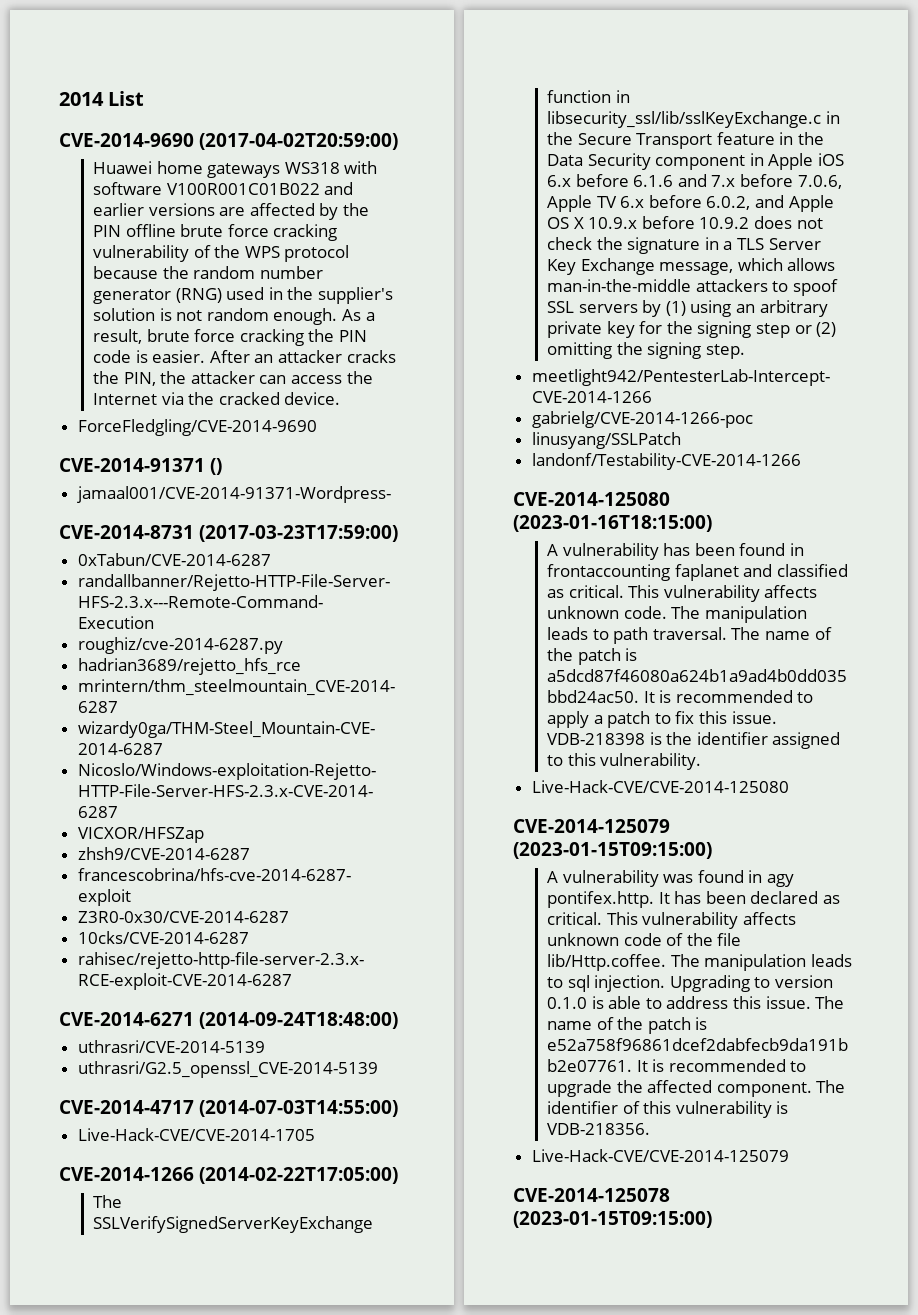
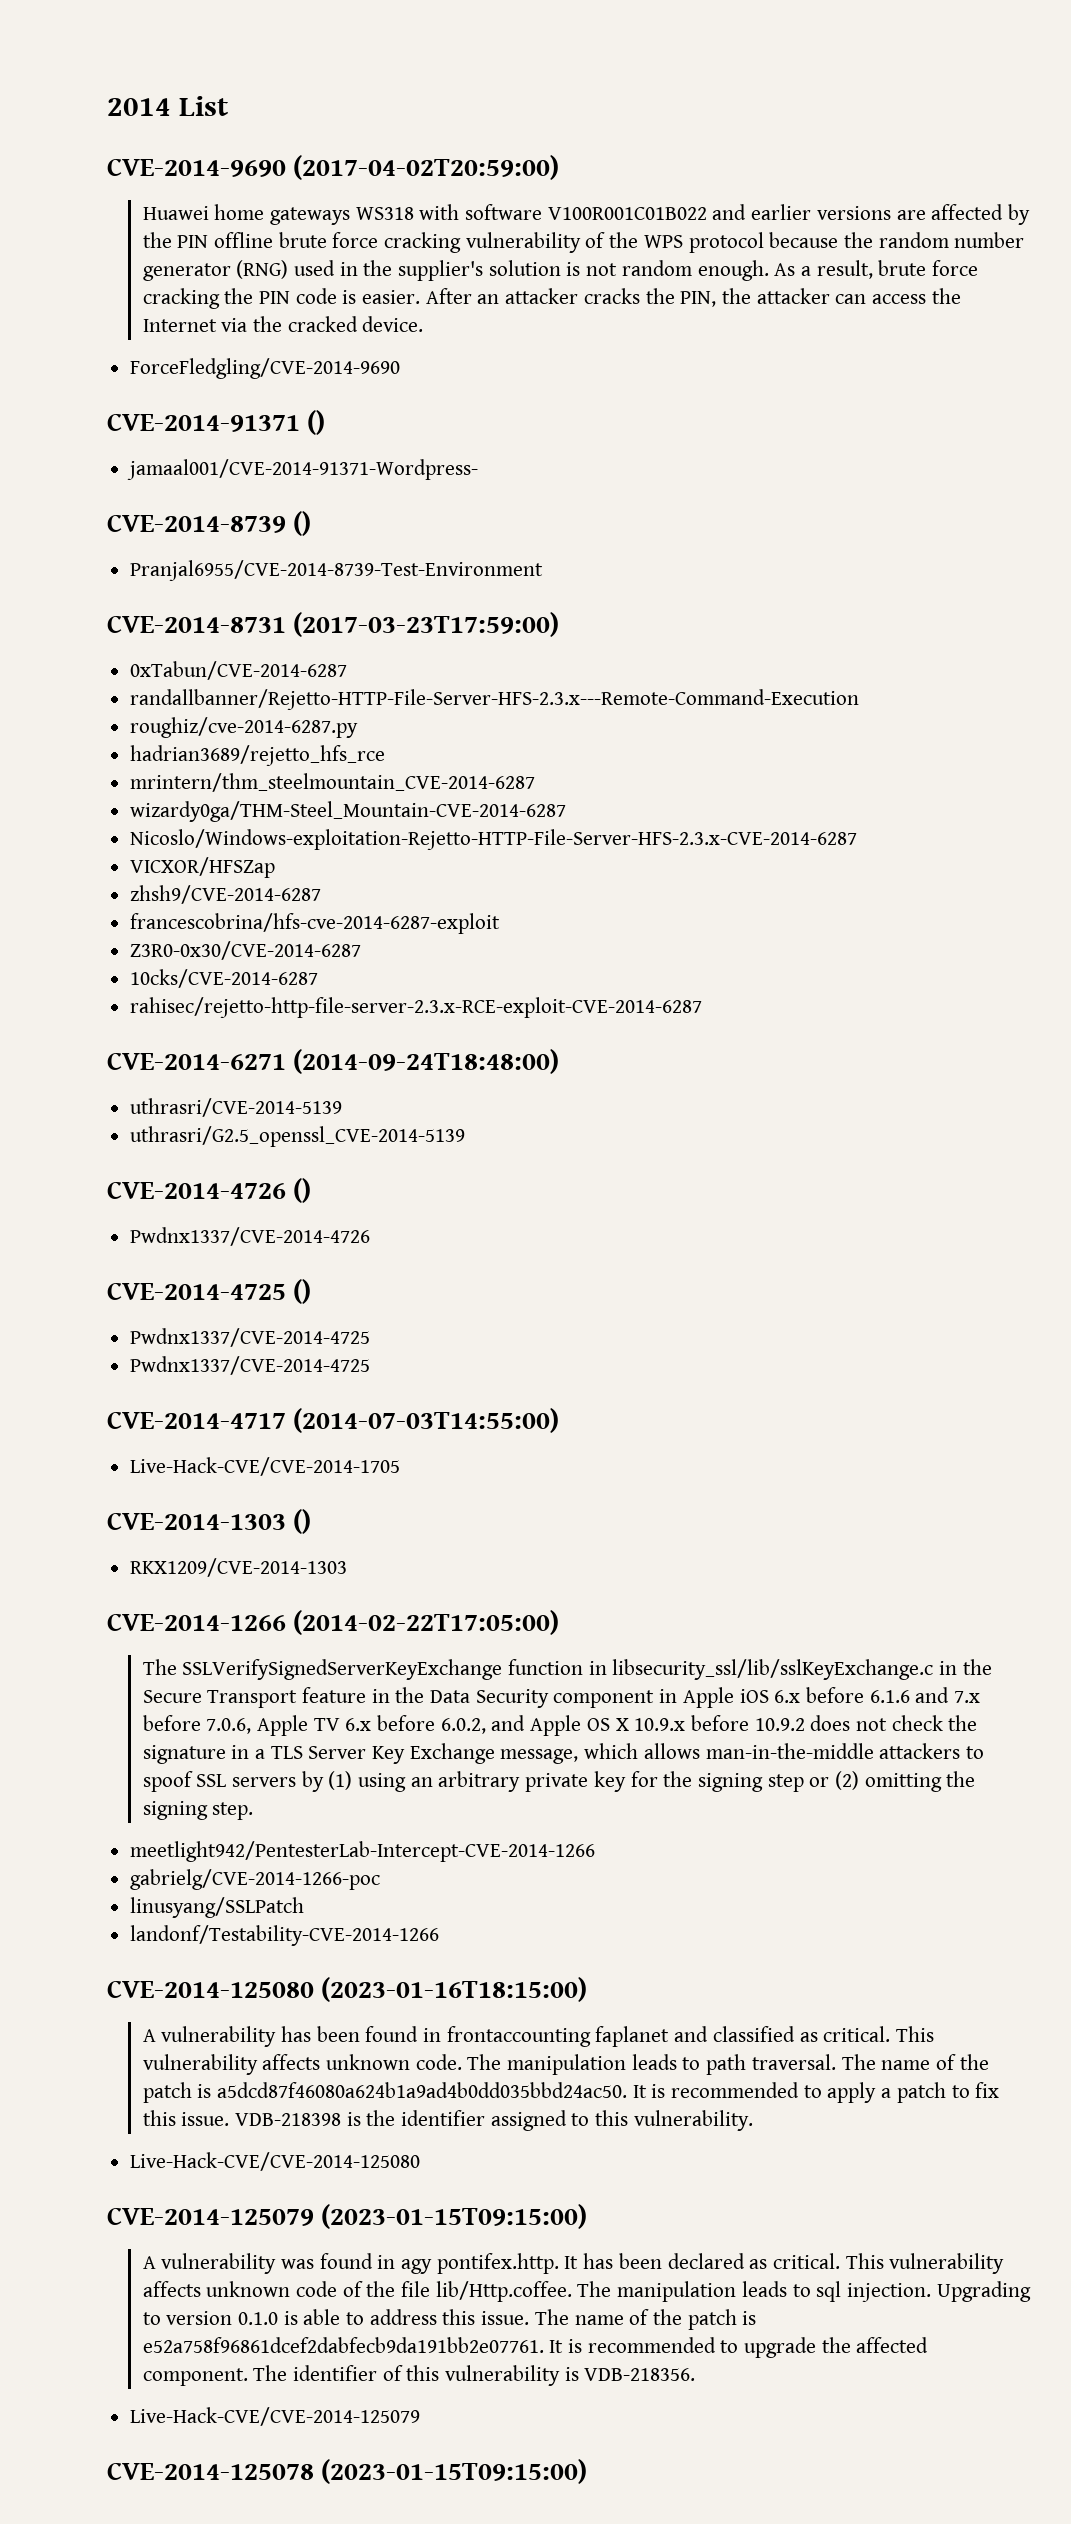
(391, 494) none -> [107,511,312,536] [130,560,544,581] // CVE-2014-8739 () // Pranjal6955/CVE-2014-8739-Test-Environment
(378, 1069) none -> [107,1178,312,1203] [130,1227,371,1246] [107,1279,312,1304] [130,1328,371,1347] [130,1356,371,1375] // CVE-2014-4726 () // Pwdnx1337/CVE-2014-4726 // CVE-2014-4725 () // Pwdnx1337/CVE-2014-4725 // Pwdnx1337/CVE-2014-4725
(315, 1134) none -> [107,1509,312,1534] [130,1558,348,1577] // CVE-2014-1303 () // RKX1209/CVE-2014-1303

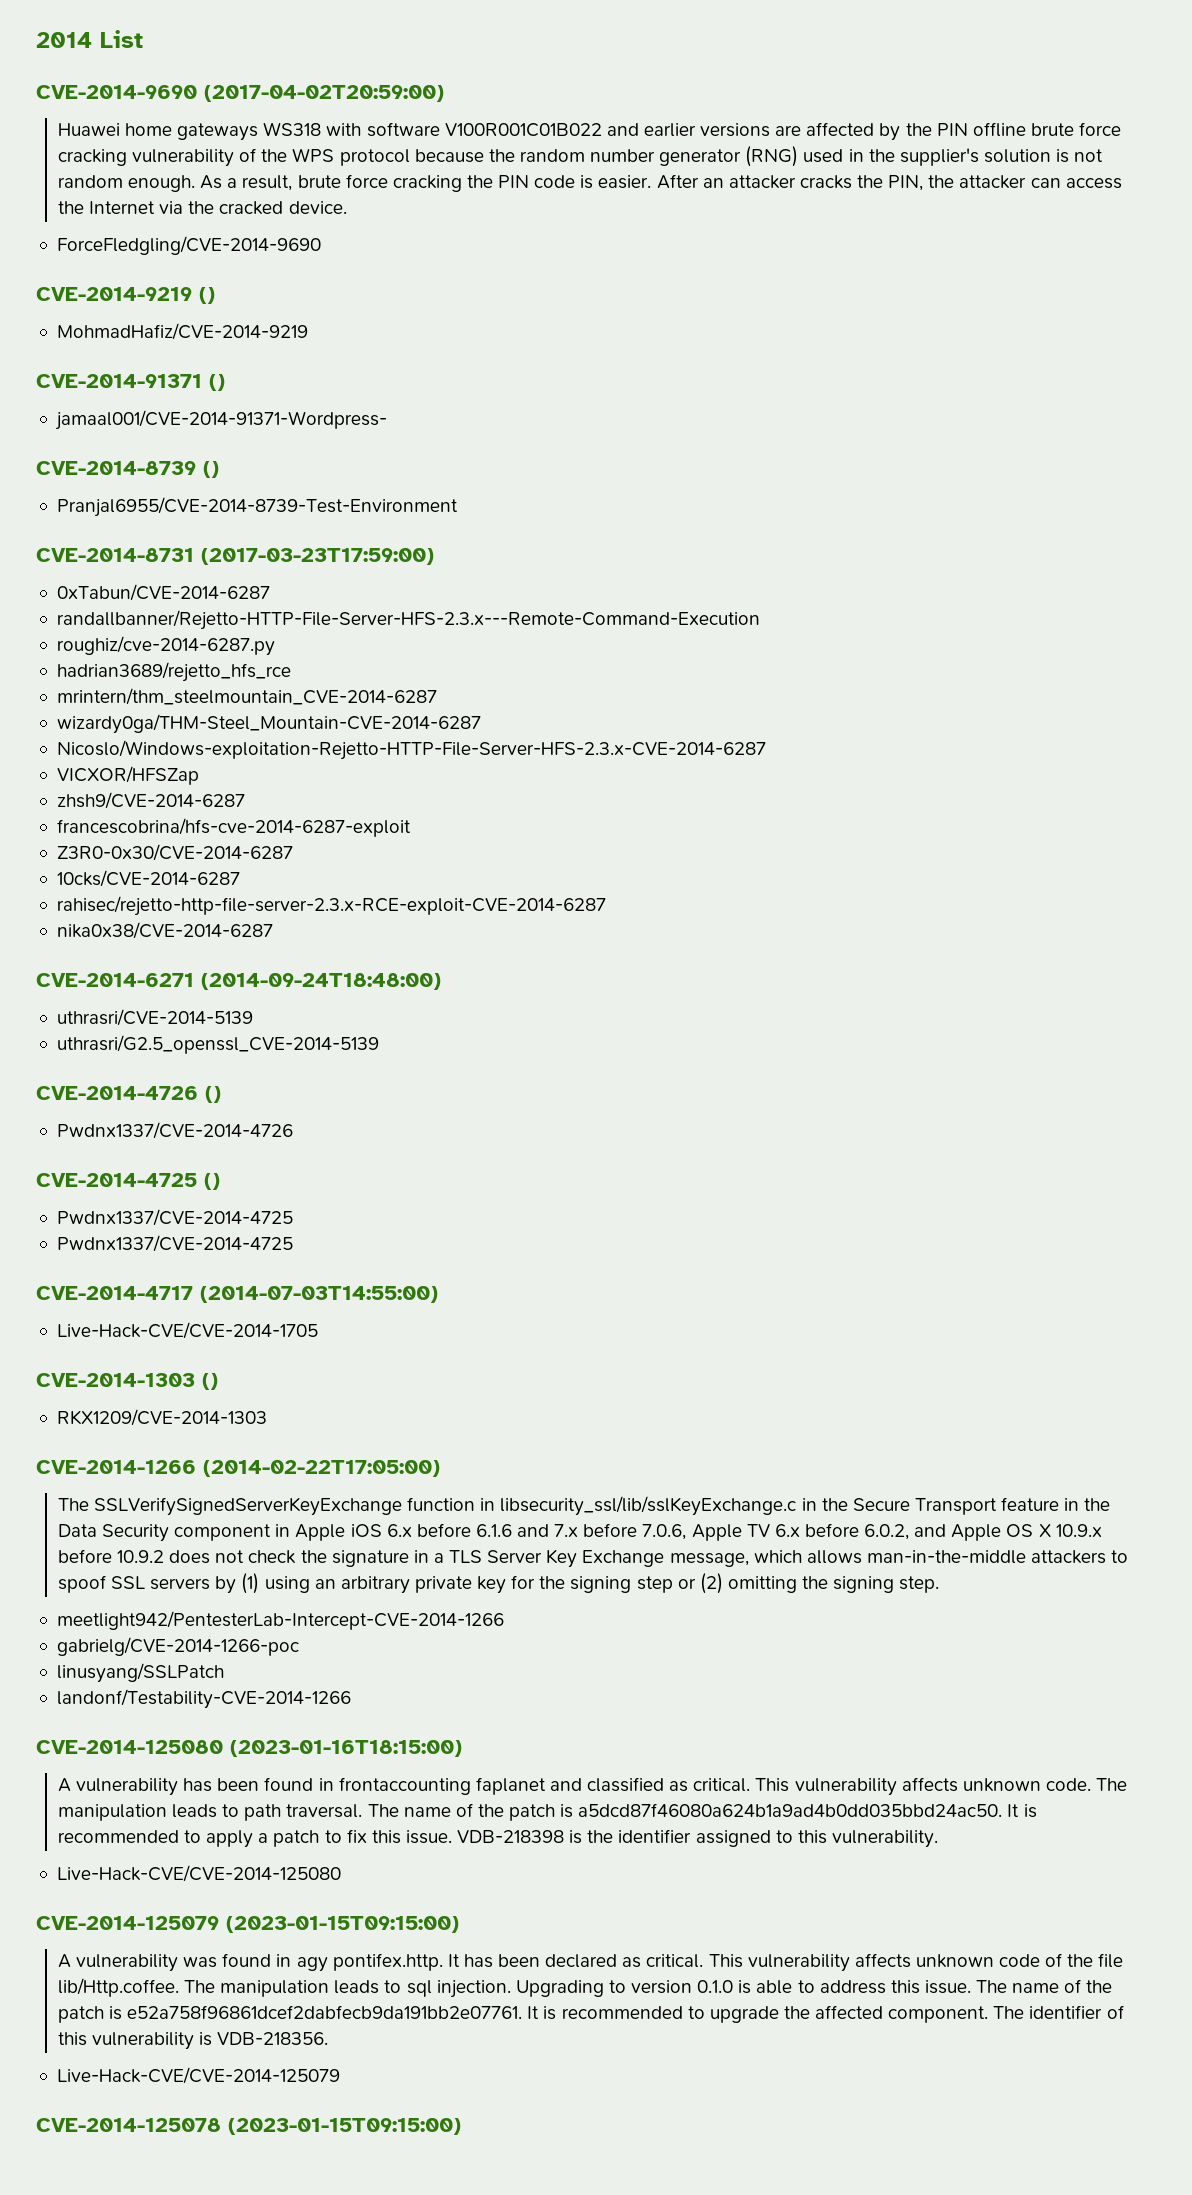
(401, 368) none -> [36,287,215,304] [56,323,308,340] // CVE-2014-9219 () // MohmadHafiz/CVE-2014-9219
(703, 1007) none -> [56,922,273,939] // nika0x38/CVE-2014-6287

